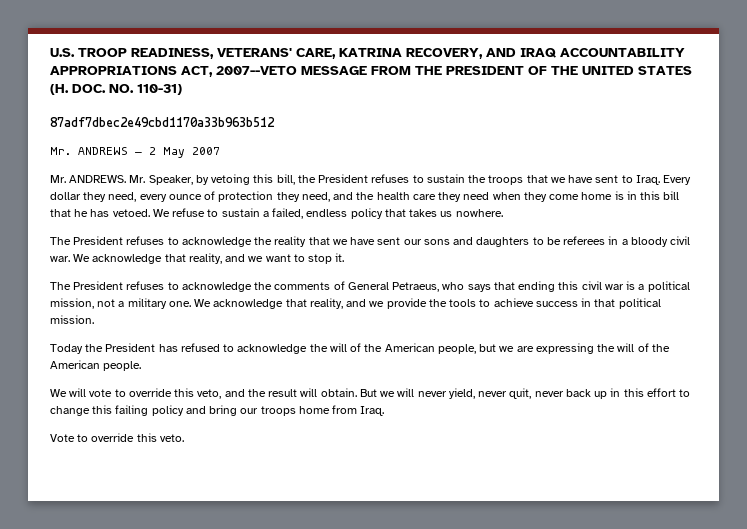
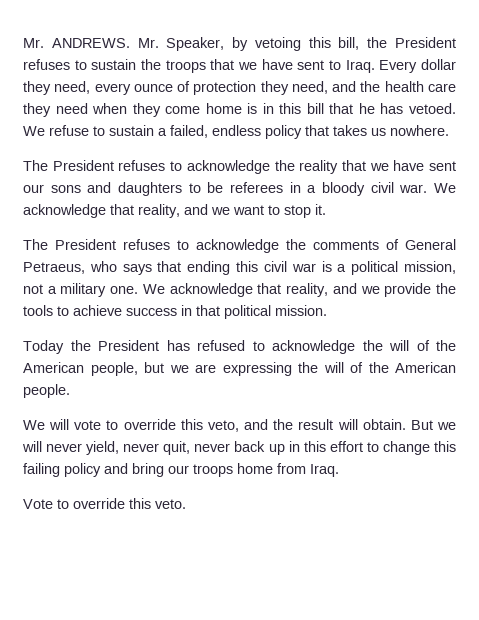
[50,48,685,59] [50,66,692,77] [50,84,182,95] [50,117,275,127] [50,147,220,158] U.S. TROOP READINESS, VETERANS' CARE, KATRINA RECOVERY, AND IRAQ ACCOUNTABILITY APPROPRIATIONS ACT, 2007--VETO MESSAGE FROM THE PRESIDENT OF THE UNITED STATES (H. DOC. NO. 110-31) // 87adf7dbec2e49cbd1170a33b963b512 // Mr. ANDREWS — 2 May 2007 // -> (23, 43) none

